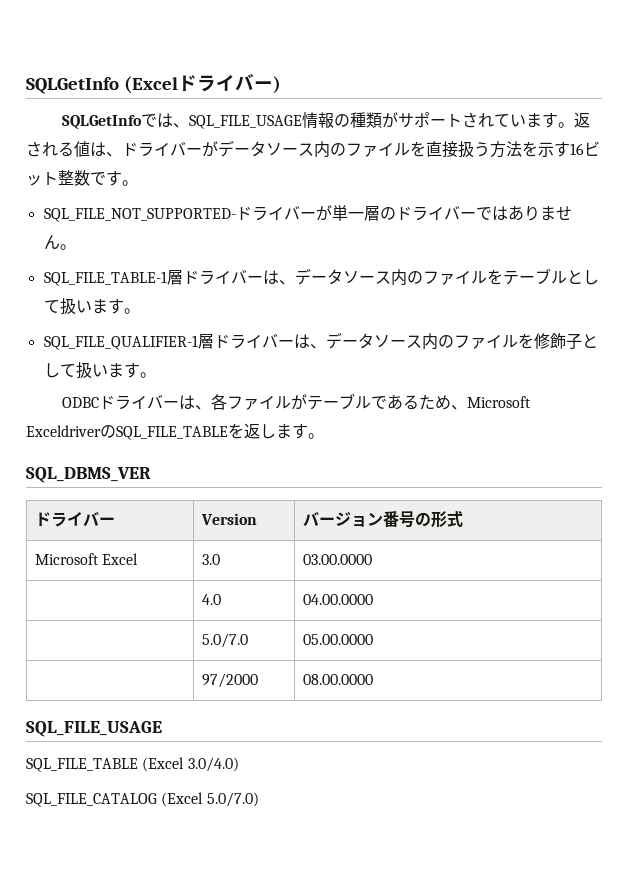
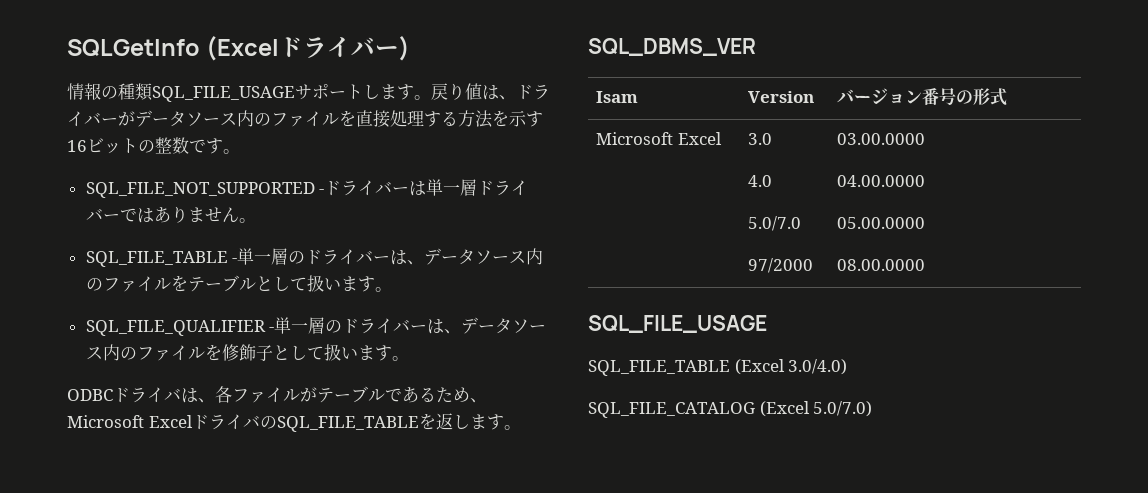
[61,113,302,129] SQLGetInfoでは、SQL_FILE_USAGE -> (411, 48) none
[381,112,398,128] が -> [152,86,295,102] SQL_FILE_USAGE
[461,112,590,128] [26,141,74,157] されています。返される -> [363,83,465,100] します。戻り
[458,141,490,158] 扱う -> [390,110,458,127] 処理する
(58, 178) none -> [138,140,155,153] の
[43,205,396,222] SQL_FILE_NOT_SUPPORTED-ドライバーが単一層の -> [85,179,478,198] SQL_FILE_NOT_SUPPORTED -ドライバーは単一層
[43,270,183,286] SQL_FILE_TABLE-1層 -> [85,248,306,267] SQL_FILE_TABLE -単一層の
[43,334,214,350] SQL_FILE_QUALIFIER-1層 -> [85,317,343,336] SQL_FILE_QUALIFIER -単一層の
[162,400,179,408] ー -> (181, 395) none
[26,425,101,437] Exceldriver -> [148,414,260,430] Excelドライバ
[34,512,115,527] ドライバー -> [595,91,638,103] Isam

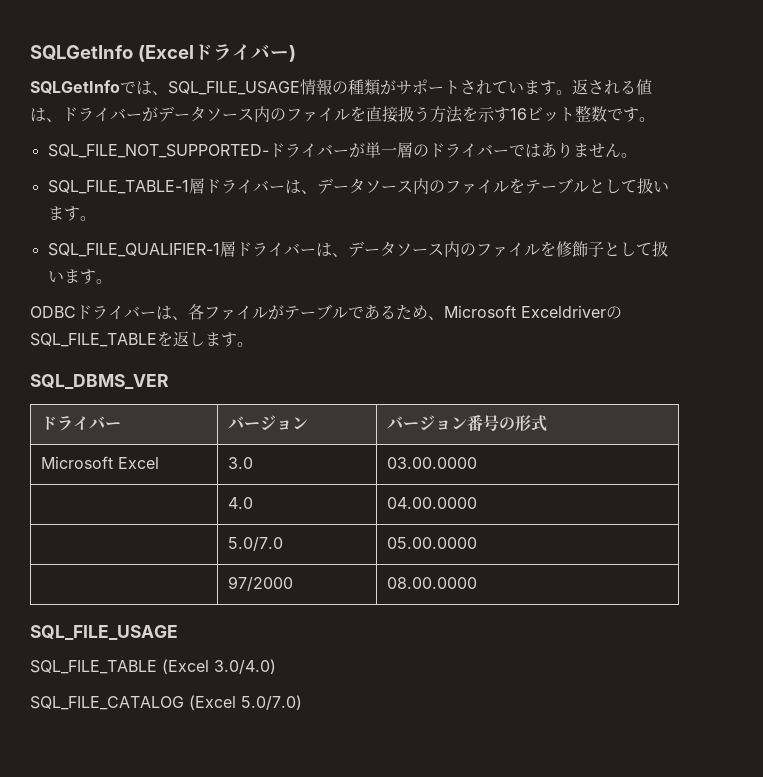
(411, 48) none -> [30,80,300,95] SQLGetInfoでは、SQL_FILE_USAGE
[152,86,295,102] SQL_FILE_USAGE -> [380,80,396,95] が
[363,83,465,100] します。戻り -> [460,79,636,95] されています。返される
[390,110,458,127] 処理する -> [398,106,430,122] 扱う
[138,140,155,153] の -> (575, 114) none
[85,179,478,198] SQL_FILE_NOT_SUPPORTED -ドライバーは単一層 -> [47,142,429,158] SQL_FILE_NOT_SUPPORTED-ドライバーが単一層の
[85,248,306,267] SQL_FILE_TABLE -単一層の -> [47,178,205,194] SQL_FILE_TABLE-1層
[85,317,343,336] SQL_FILE_QUALIFIER -単一層の -> [47,241,236,257] SQL_FILE_QUALIFIER-1層
(181, 395) none -> [140,311,156,318] ー
[148,414,260,430] Excelドライバ -> [521,305,606,318] Exceldriver
[595,91,638,103] [747,91,814,103] Isam | Version -> [41,416,122,431] [228,415,309,430] ドライバー | バージョン

